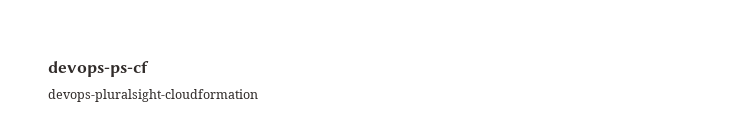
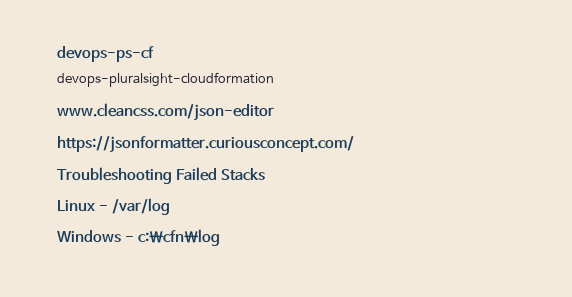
(258, 95) none -> [57,103,274,121] [57,136,354,153] [57,167,265,184] [57,198,170,215] [57,229,220,246] // www.cleancss.com/json-editor // https://jsonformatter.curiousconcept.com/ // Troubleshooting Failed Stacks // Linux - /var/log // Windows - c:\cfn\log

